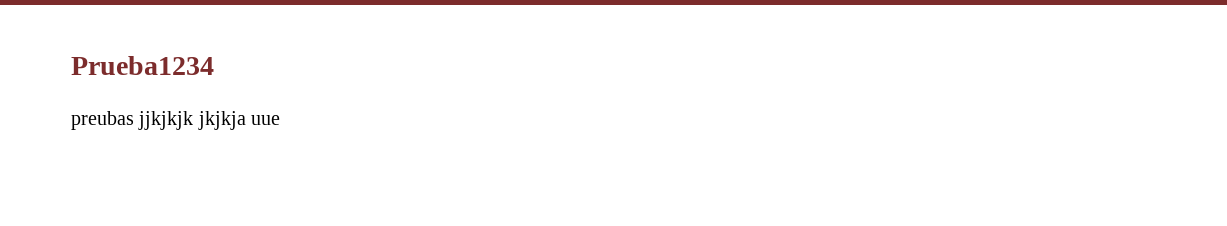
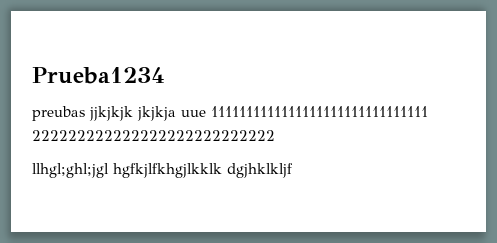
(281, 120) none -> [211,106,428,117] [32,130,275,141] [32,163,293,178] 1111111111111111111111111111111 222222222222222222222222222 // llhgl;ghl;jgl hgfkjlfkhgjlkklk dgjhklkljf

